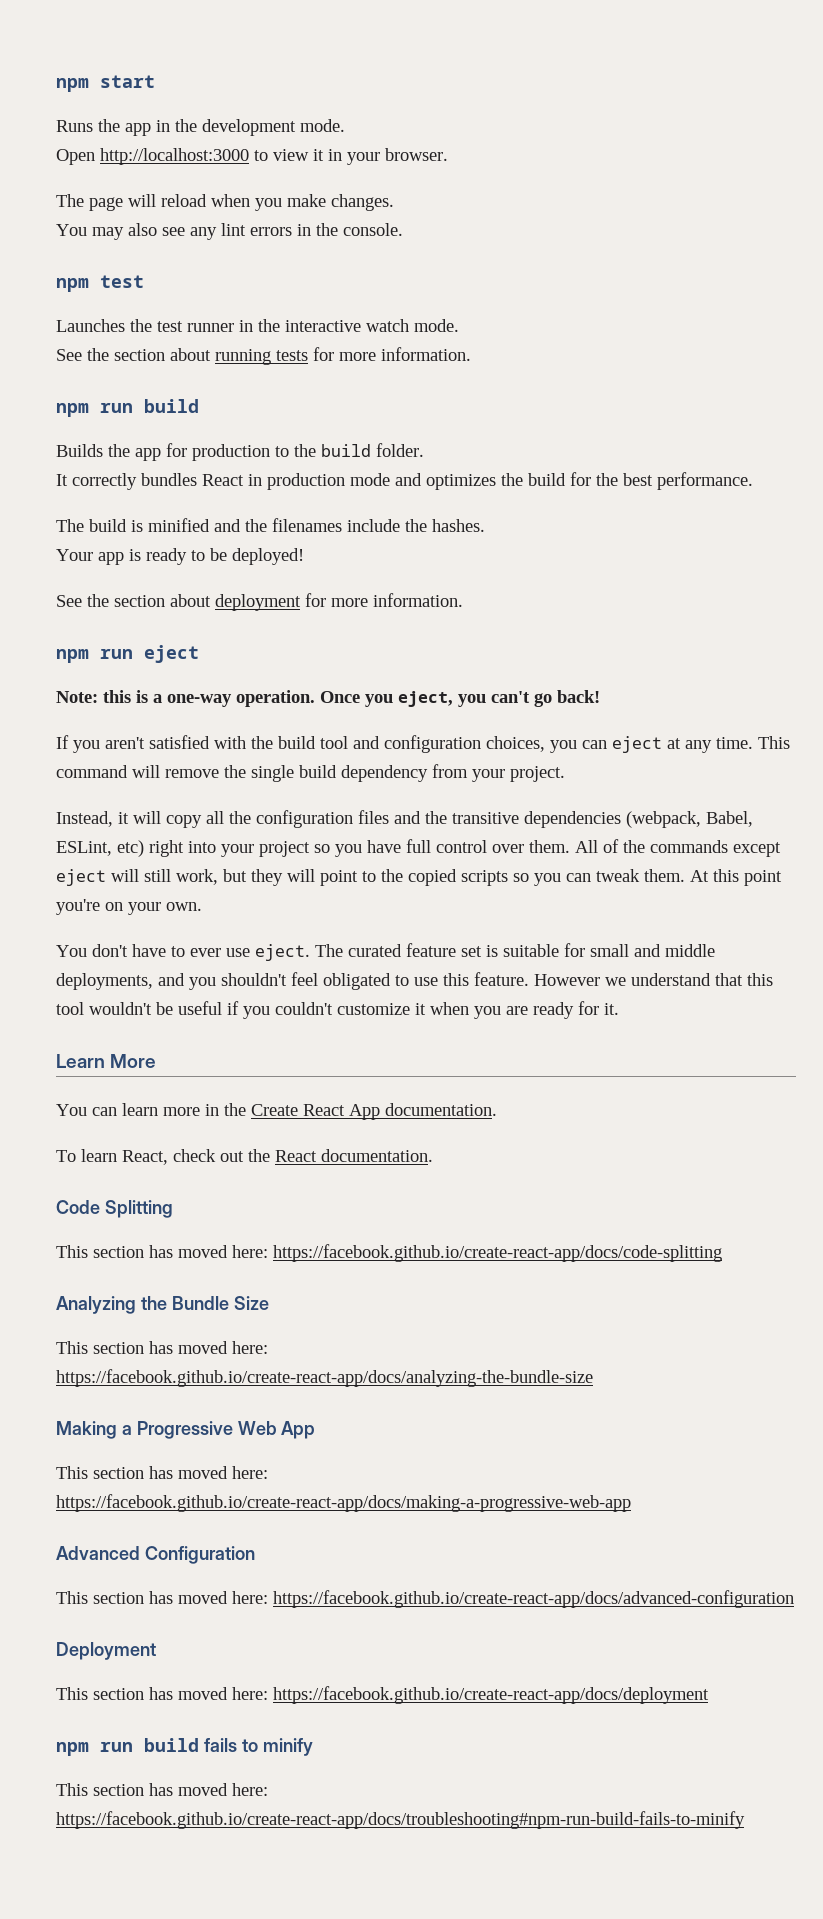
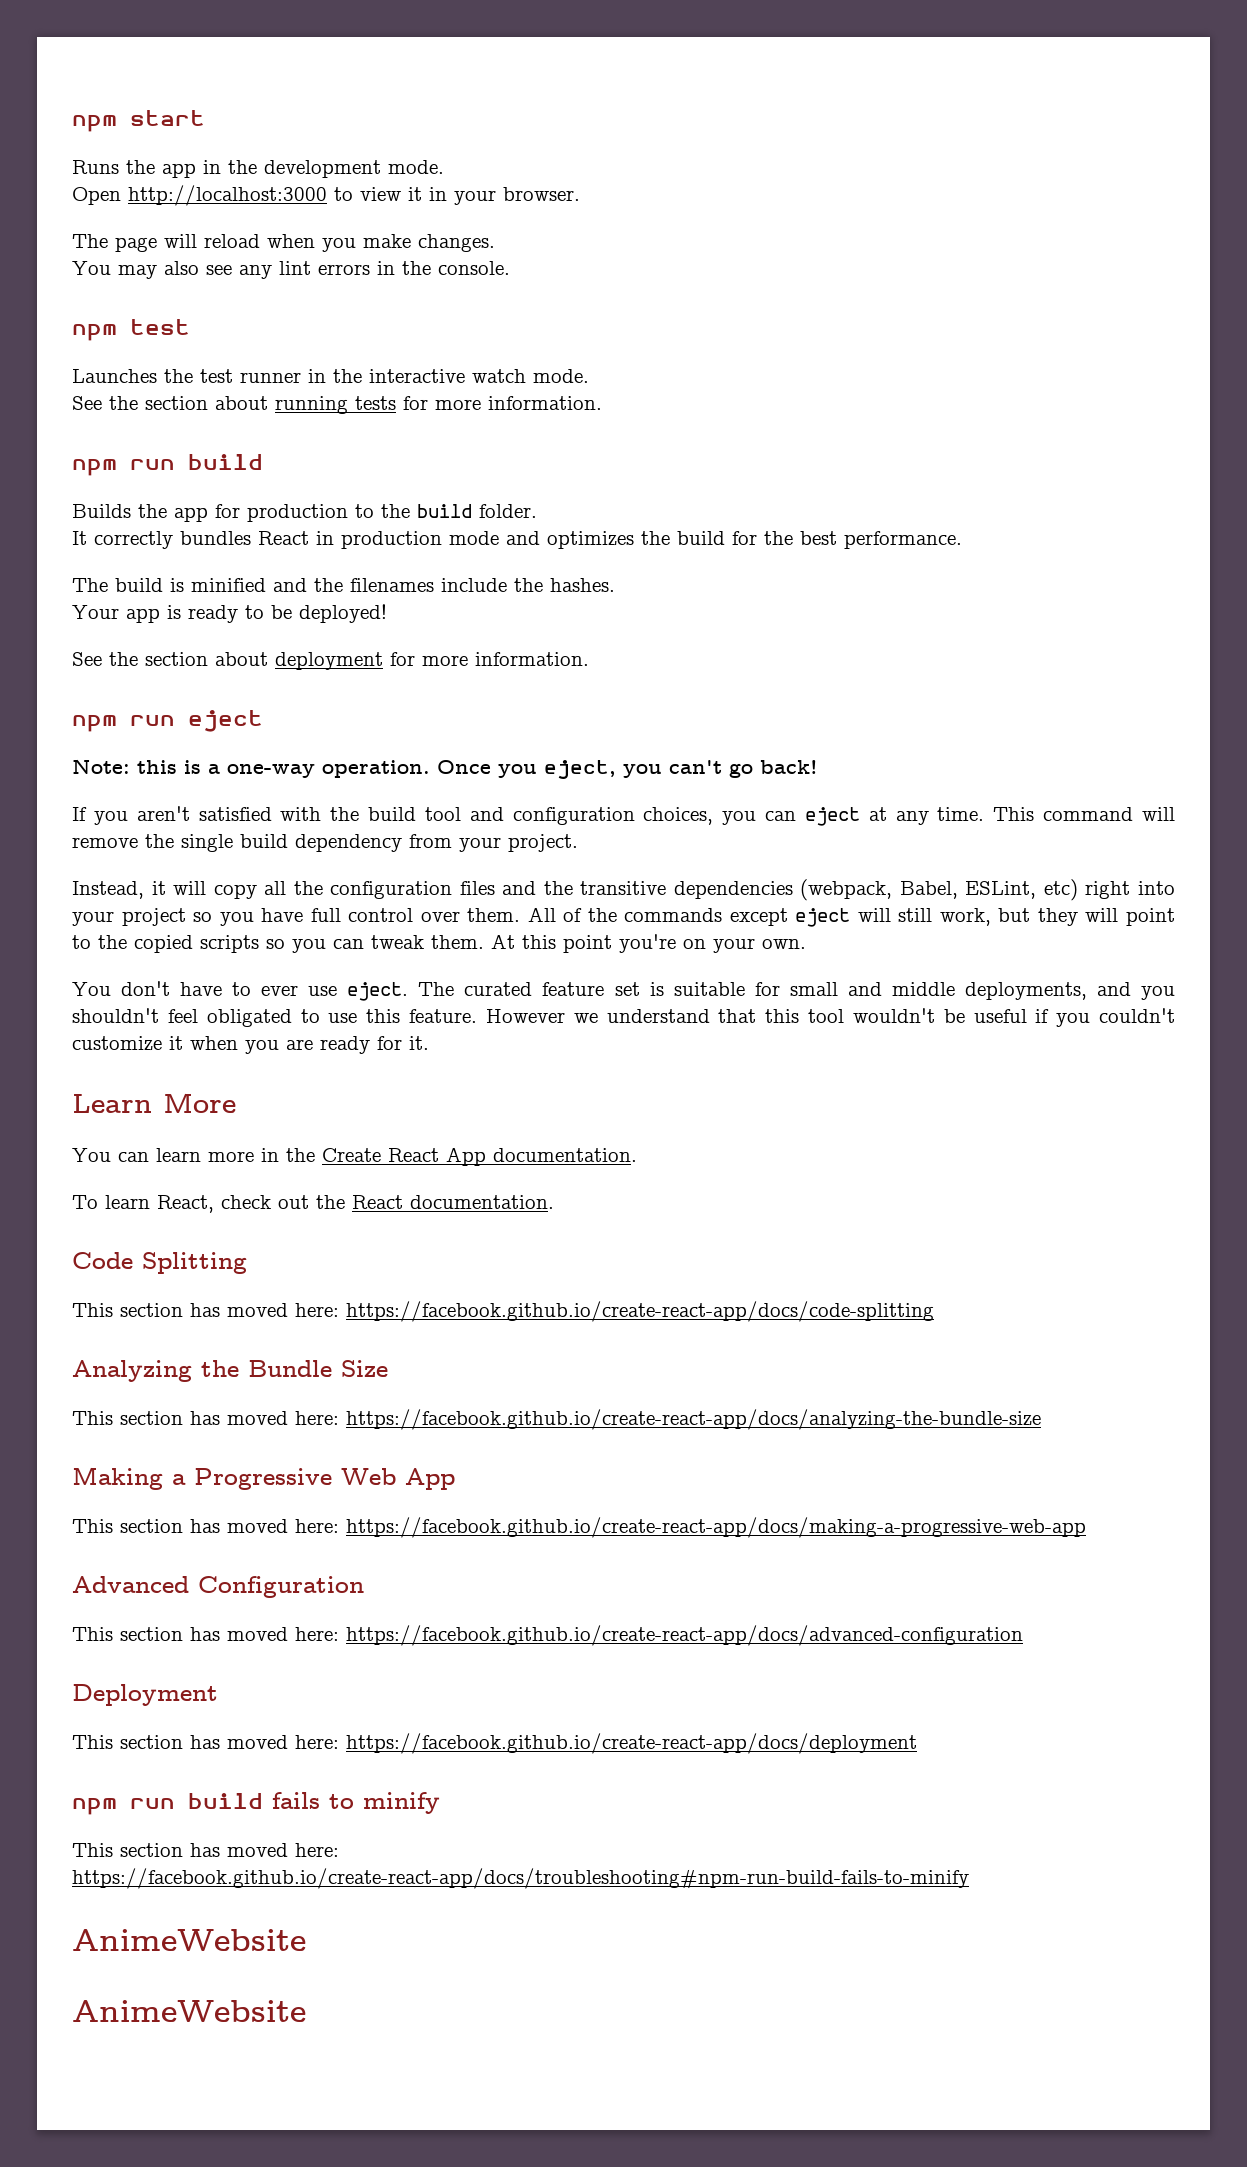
(745, 1820) none -> [72,1929,306,1951] [72,2000,306,2022] // AnimeWebsite // AnimeWebsite

